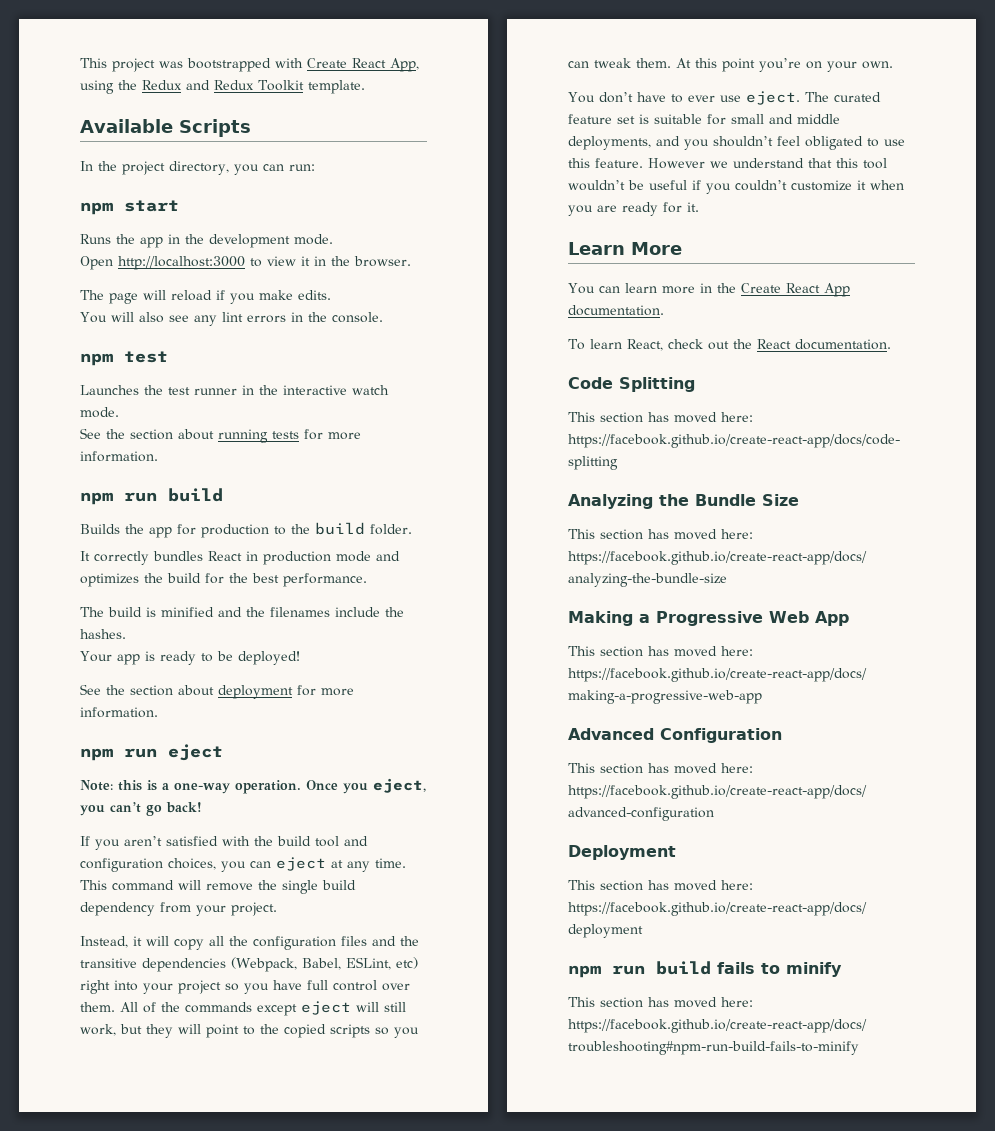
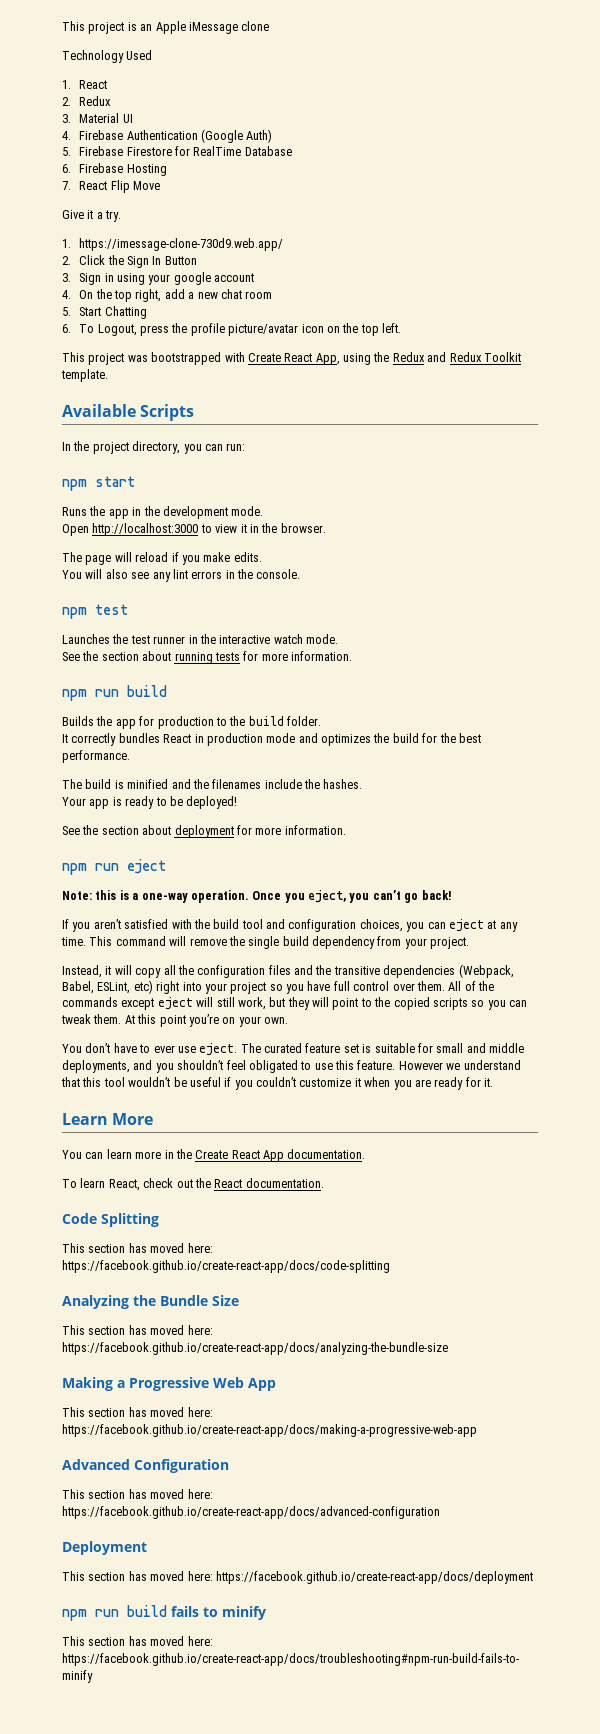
[80,58,155,72] This project -> [62,21,270,34] [62,50,153,63] [62,80,108,89] [62,96,112,106] [62,113,133,123] [62,129,273,143] [62,146,292,156] [62,163,167,176] [62,180,161,193] [62,210,122,222] [62,238,284,251] [62,255,197,268] [62,272,255,285] [62,289,273,302] [62,306,147,319] [62,323,402,336] [62,352,125,365] This project is an Apple iMessage clone // Technology Used // 1. React // 2. Redux // 3. Material UI // 4. Firebase Authentication (Google Auth) // 5. Firebase Firestore for RealTime Database // 6. Firebase Hosting // 7. React Flip Move // Give it a try. // 1. https://imessage-clone-730d9.web.app/ // 2. Click the Sign In Button // 3. Sign in using your google account // 4. On the top right, add a new chat room // 5. Start Chatting // 6. To Logout, press the profile picture/avatar icon on the top left. // This project

